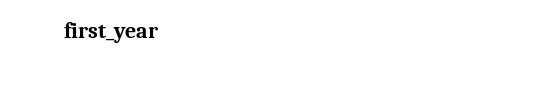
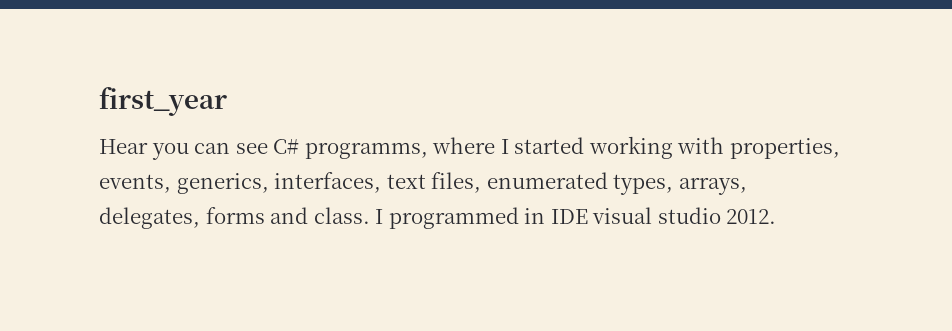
(158, 32) none -> [99,136,840,160] [99,172,747,195] [99,207,777,229] // Hear you can see C# programms, where I started working with properties, events, generics, interfaces, text files, enumerated types, arrays, delegates, forms and class. I programmed in IDE visual studio 2012.

